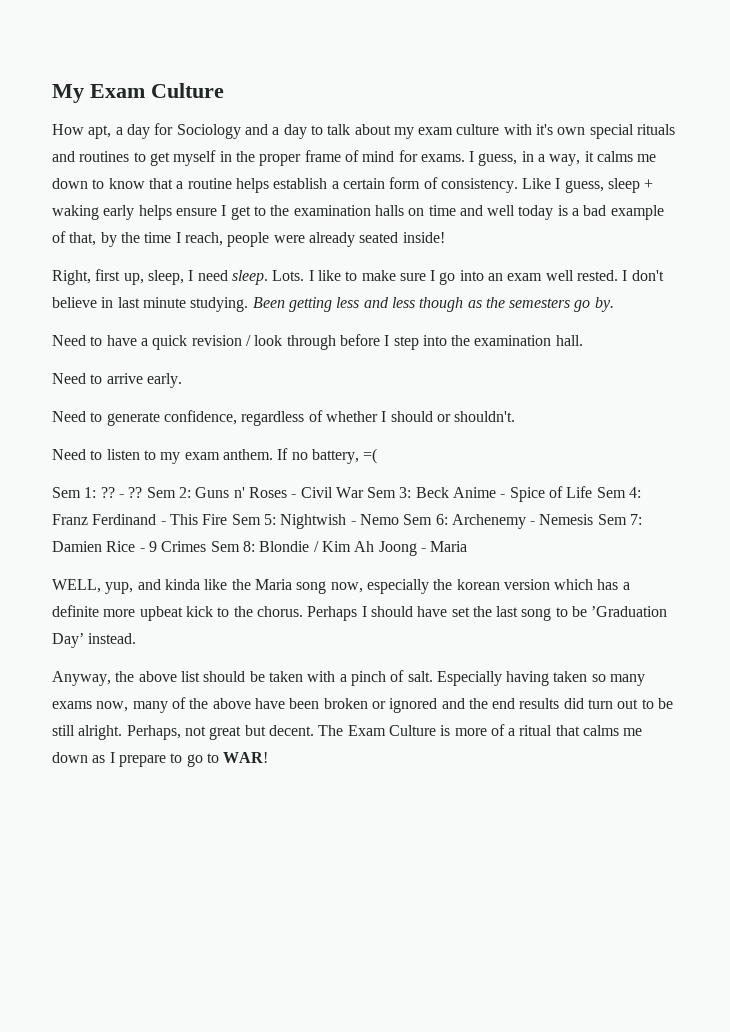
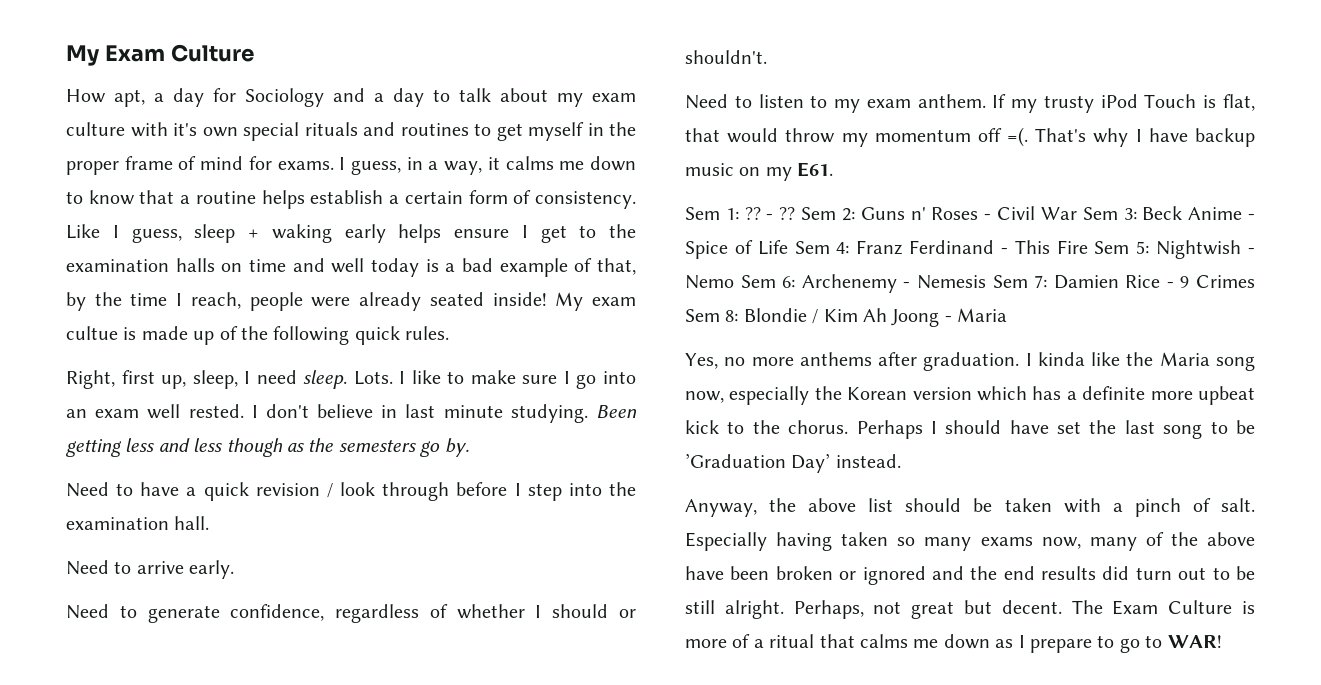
(445, 237) none -> [555,292,637,311] [66,326,450,345] My exam cultue is made up of the following quick rules.
[291,448,378,464] no battery, =( -> [1011,94,1255,113] [685,127,1255,147] [685,162,834,181] my trusty iPod Touch is flat, that would throw my momentum off =(. That's why I have backup music on my E61.
[52,579,161,594] WELL, yup, and -> [685,352,1032,371] Yes, no more anthems after graduation. I
[456,579,500,590] korean -> [847,387,908,400] Korean

